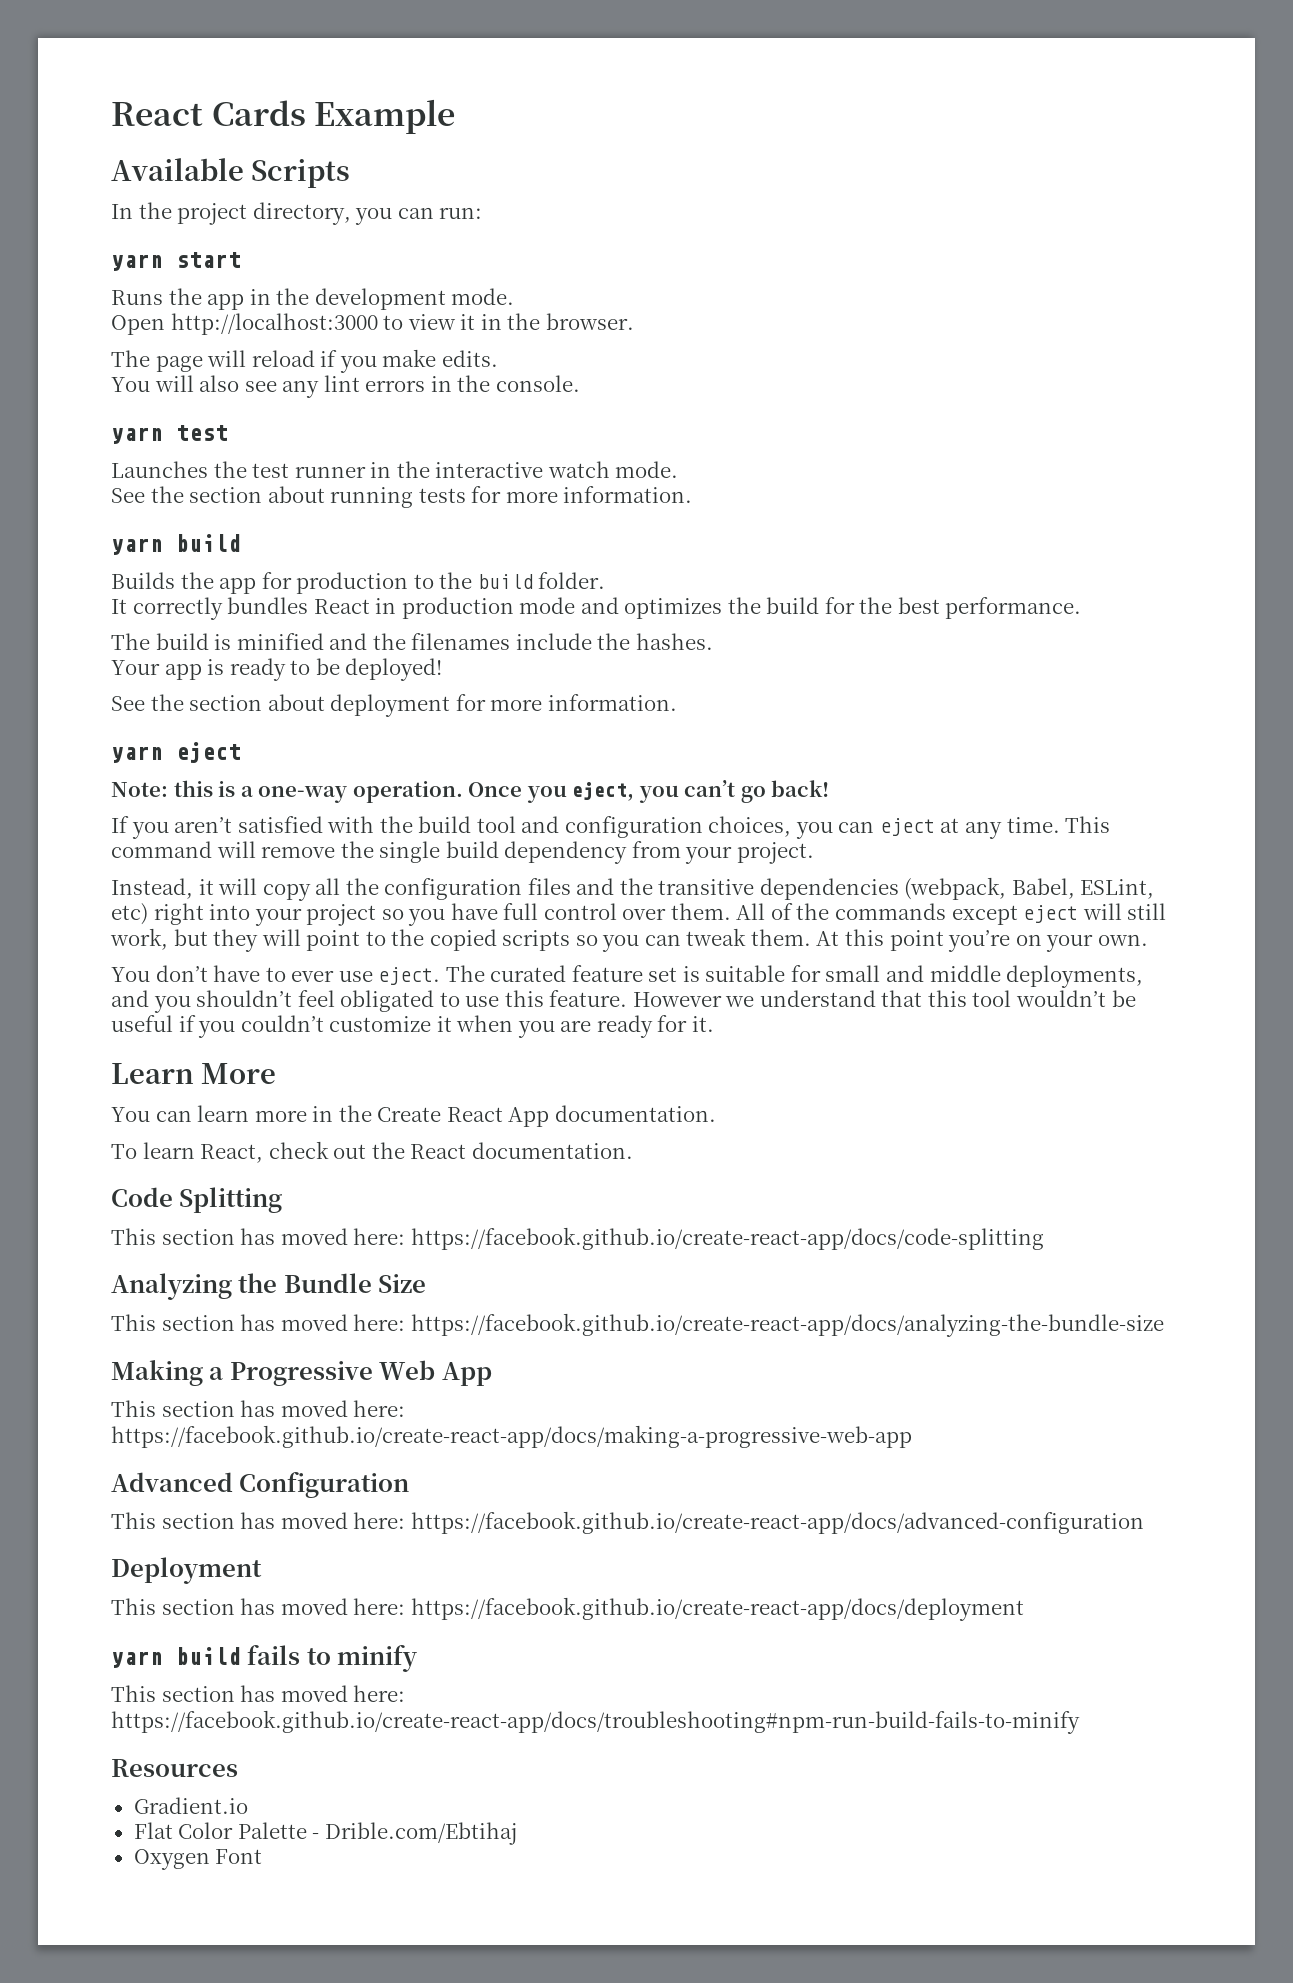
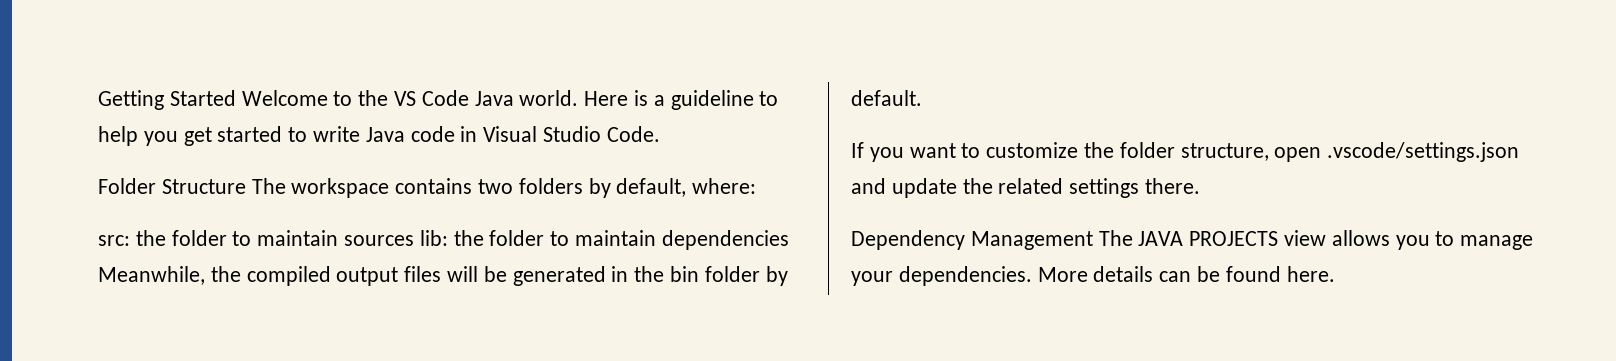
[111,99,456,134] [111,158,351,188] [111,202,483,225] [111,252,241,271] [111,288,515,310] [111,313,634,335] [111,349,498,373] [111,375,580,398] [111,425,228,444] [111,461,679,478] [111,486,693,508] [111,534,241,555] [111,572,606,594] [111,597,1082,620] [111,633,713,650] [111,658,443,681] [111,694,677,717] [111,742,241,763] [111,780,830,803] [111,816,1111,839] [111,841,814,864] [111,877,1155,901] [111,903,1167,926] [110,928,1148,952] [111,965,1144,988] [111,990,1136,1013] [111,1015,714,1038] [111,1063,277,1084] [111,1105,716,1127] [111,1141,633,1163] [111,1187,283,1213] [111,1227,1044,1250] [111,1273,427,1300] [111,1313,1164,1337] [111,1360,492,1386] [111,1400,406,1417] [111,1425,912,1448] [111,1471,410,1498] [111,1511,1144,1534] [111,1557,262,1584] [111,1597,1024,1621] [111,1644,418,1672] [111,1685,406,1702] [111,1710,1080,1734] [111,1759,238,1777] [133,1797,248,1814] [133,1822,517,1845] [133,1849,263,1870] React Cards Example // Available Scripts // In the project directory, you can run: // yarn start // Runs the app in the development mode. // Open http://localhost:3000 to view it in the browser. // The page will reload if you make edits. // You will also see any lint errors in the console. // yarn test // Launches the test runner in the interactive watch mode. // See the section about running tests for more information. // yarn build // Builds the app for production to the build folder. // It correctly bundles React in production mode and optimizes the build for the best performance. // The build is minified and the filenames include the hashes. // Your app is ready to be deployed! // See the section about deployment for more information. // yarn eject // Note: this is a one-way operation. Once you eject, you can’t go back! // If you aren’t satisfied with the build tool and configuration choices, you can eject at any time. This command will remove the single build dependency from your project. // Instead, it will copy all the configuration files and the transitive dependencies (webpack, Babel, ESLint, etc) right into your project so you have full control over them. All of the commands except eject will still work, but they will point to the copied scripts so you can tweak them. At this point you’re on your own. // You don’t have to ever use eject. The curated feature set is suitable for small and middle deployments, and you shouldn’t feel obligated to use this feature. However we understand that this tool wouldn’t be useful if you couldn’t customize it when you are ready for it. // Learn More // You can learn more in the Create React App documentation. // To learn React, check out the React documentation. // Code Splitting // This section has moved here: https://facebook.github.io/create-react-app/docs/code-splitting // Analyzing the Bundle Size // This section has moved here: https://facebook.github.io/create-react-app/docs/analyzing-the-bundle-size // Making a Progressive Web App // This section has moved here: https://facebook.github.io/create-react-app/docs/making-a-progressive-web-app // Advanced Configuration // This section has moved here: https://facebook.github.io/create-react-app/docs/advanced-configuration // Deployment // This section has moved here: https://facebook.github.io/create-react-app/docs/deployment // yarn build fails to minify // This section has moved here: https://facebook.github.io/create-react-app/docs/troubleshooting#npm-run-build-fails-to-minify // Resources // Gradient.io // Flat Color Palette - Drible.com/Ebtihaj // Oxygen Font -> [98,90,779,110] [98,126,660,146] [98,178,757,198] [98,230,789,250] [98,266,788,286] [851,90,922,106] [851,142,1520,162] [851,178,1201,198] [851,230,1534,250] [851,266,1335,286] Getting Started Welcome to the VS Code Java world. Here is a guideline to help you get started to write Java code in Visual Studio Code. // Folder Structure The workspace contains two folders by default, where: // src: the folder to maintain sources lib: the folder to maintain dependencies Meanwhile, the compiled output files will be generated in the bin folder by default. // If you want to customize the folder structure, open .vscode/settings.json and update the related settings there. // Dependency Management The JAVA PROJECTS view allows you to manage your dependencies. More details can be found here.

